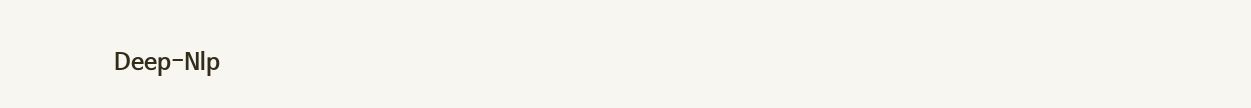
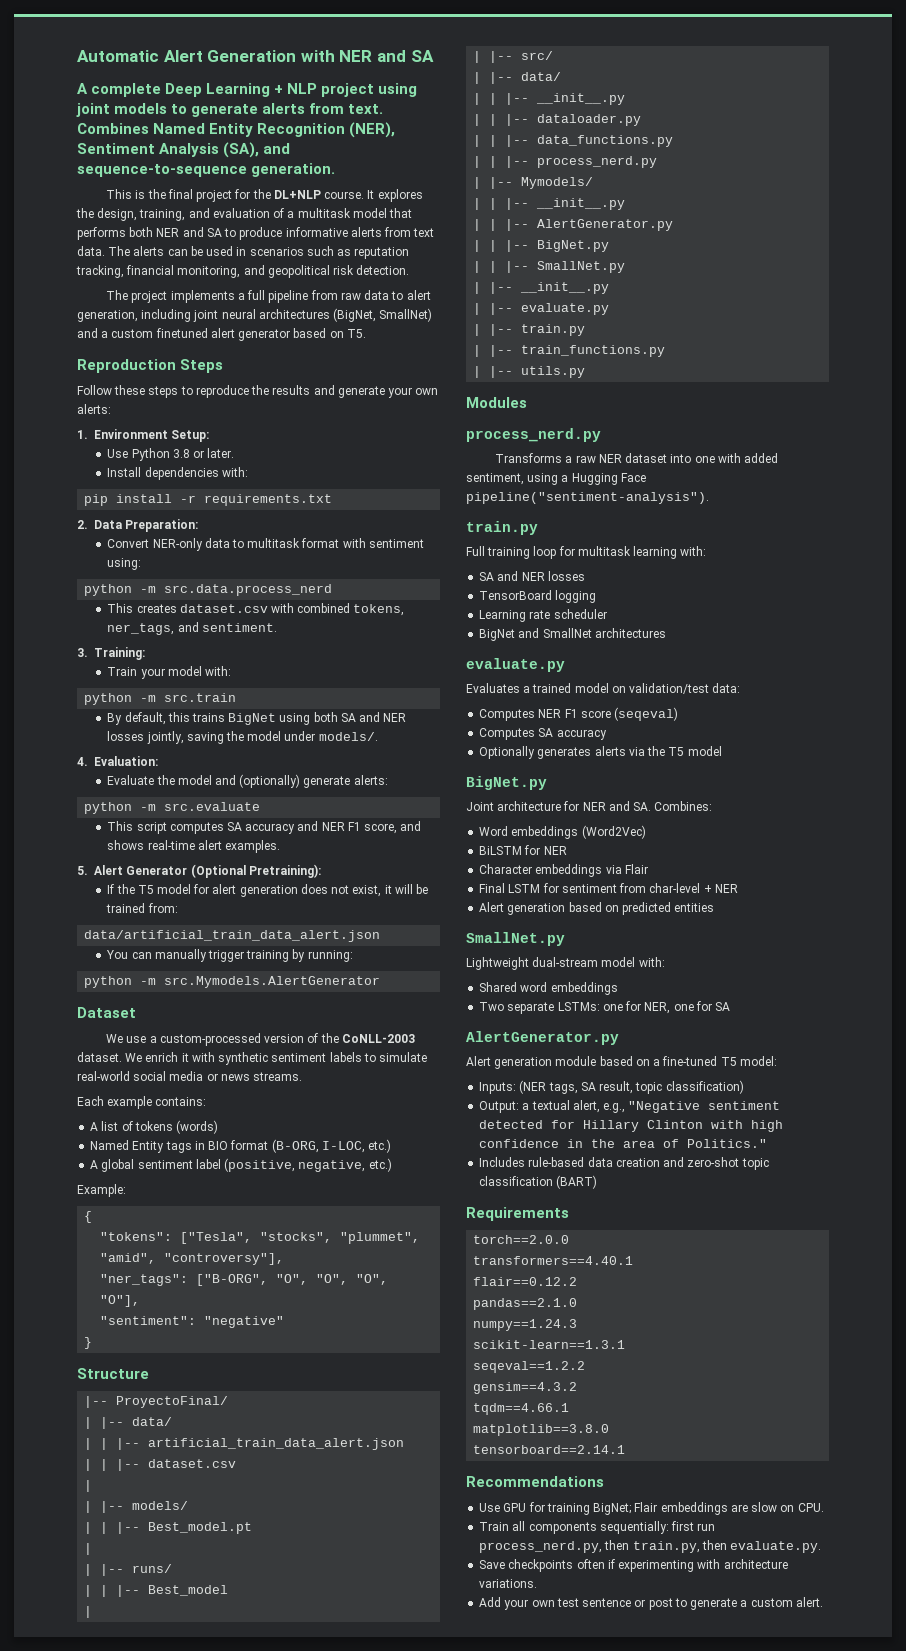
[114,50,220,76] Deep-Nlp -> [77,50,434,62] [77,83,418,97] [76,103,384,117] [77,122,396,138] [77,142,291,158] [77,163,336,177] [106,189,423,202] [76,208,413,221] [77,227,435,240] [77,246,410,259] [76,265,410,278] [106,290,431,303] [77,308,433,322] [77,328,366,341] [77,359,224,373] [77,385,439,398] [77,404,111,414] [77,429,210,442] [107,448,235,461] [107,467,248,480] [84,494,333,506] [77,519,199,532] [107,538,424,551] [107,558,142,570] [84,584,333,596] [107,603,405,616] [107,622,277,635] [77,647,146,660] [107,666,231,679] [84,693,237,705] [107,712,407,725] [107,731,378,744] [77,756,159,766] [107,774,388,788] [84,802,261,814] [107,821,422,834] [107,840,280,853] [77,864,321,878] [107,884,429,897] [106,903,178,913] [84,930,381,942] [106,949,353,962] [84,976,381,988] [77,1007,136,1018] [106,1033,415,1046] [77,1052,428,1065] [77,1071,303,1081] [77,1096,207,1109] [90,1120,219,1134] [90,1139,392,1153] [90,1158,392,1172] [77,1184,126,1197] [84,1211,93,1223] [100,1232,421,1244] [100,1253,285,1265] [100,1274,389,1286] [100,1295,141,1307] [100,1316,285,1328] [84,1337,93,1349] [77,1368,149,1379] [84,1396,229,1408] [84,1417,173,1429] [84,1438,405,1450] [84,1459,237,1471] [84,1480,93,1492] [84,1501,189,1513] [84,1522,253,1534] [84,1543,93,1555] [84,1564,173,1576] [84,1585,229,1597] [84,1606,93,1618] [473,51,554,63] [473,72,562,84] [473,93,626,105] [473,114,642,126] [473,135,674,147] [473,156,658,168] [473,177,594,189] [473,198,626,210] [473,219,674,231] [473,240,610,252] [473,261,626,273] [473,282,610,294] [473,303,610,315] [473,324,586,336] [473,345,666,357] [473,366,586,378] [466,397,527,408] [466,428,601,442] [495,453,779,463] [466,473,646,485] [466,492,709,504] [466,521,538,535] [466,546,707,559] [479,571,585,581] [479,590,597,603] [479,609,607,622] [479,628,666,641] [466,658,565,672] [466,683,741,694] [479,707,679,721] [479,728,607,740] [479,746,722,759] [466,776,547,790] [466,801,713,811] [479,825,646,839] [479,845,567,855] [479,864,648,877] [479,883,738,893] [479,902,715,915] [466,932,565,946] [466,957,665,970] [479,982,618,995] [479,1001,731,1014] [466,1031,619,1045] [466,1056,777,1069] [479,1080,744,1094] [479,1100,781,1113] [479,1120,784,1132] [479,1139,768,1148] [479,1157,769,1170] [479,1175,598,1189] [466,1207,569,1221] [473,1235,570,1244] [473,1256,634,1265] [473,1277,578,1286] [473,1298,578,1310] [473,1319,578,1331] [473,1340,626,1349] [473,1361,586,1373] [473,1382,578,1394] [473,1403,570,1415] [473,1424,610,1436] [473,1445,626,1454] [466,1476,604,1487] [479,1502,824,1515] [479,1521,716,1534] [479,1540,822,1553] [479,1559,788,1572] [479,1579,538,1588] [479,1597,823,1610] Automatic Alert Generation with NER and SA // A complete Deep Learning + NLP project using joint models to generate alerts from text. Combines Named Entity Recognition (NER), Sentiment Analysis (SA), and sequence-to-sequence generation. // This is the final project for the DL+NLP course. It explores the design, training, and evaluation of a multitask model that performs both NER and SA to produce informative alerts from text data. The alerts can be used in scenarios such as reputation tracking, financial monitoring, and geopolitical risk detection. // The project implements a full pipeline from raw data to alert generation, including joint neural architectures (BigNet, SmallNet) and a custom finetuned alert generator based on T5. // Reproduction Steps // Follow these steps to reproduce the results and generate your own alerts: // 1. Environment Setup: // Use Python 3.8 or later. // Install dependencies with: // pip install -r requirements.txt // 2. Data Preparation: // Convert NER-only data to multitask format with sentiment using: // python -m src.data.process_nerd // This creates dataset.csv with combined tokens, ner_tags, and sentiment. // 3. Training: // Train your model with: // python -m src.train // By default, this trains BigNet using both SA and NER losses jointly, saving the model under models/. // 4. Evaluation: // Evaluate the model and (optionally) generate alerts: // python -m src.evaluate // This script computes SA accuracy and NER F1 score, and shows real-time alert examples. // 5. Alert Generator (Optional Pretraining): // If the T5 model for alert generation does not exist, it will be trained from: // data/artificial_train_data_alert.json // You can manually trigger training by running: // python -m src.Mymodels.AlertGenerator // Dataset // We use a custom-processed version of the CoNLL-2003 dataset. We enrich it with synthetic sentiment labels to simulate real-world social media or news streams. // Each example contains: // A list of tokens (words) // Named Entity tags in BIO format (B-ORG, I-LOC, etc.) // A global sentiment label (positive, negative, etc.) // Example: // { // "tokens": ["Tesla", "stocks", "plummet", "amid", "controversy"], // "ner_tags": ["B-ORG", "O", "O", "O", "O"], // "sentiment": "negative" // } // Structure // |-- ProyectoFinal/ // | |-- data/ // | | |-- artificial_train_data_alert.json // | | |-- dataset.csv // | // | |-- models/ // | | |-- Best_model.pt // | // | |-- runs/ // | | |-- Best_model // | // | |-- src/ // | |-- data/ // | | |-- __init__.py // | | |-- dataloader.py // | | |-- data_functions.py // | | |-- process_nerd.py // | |-- Mymodels/ // | | |-- __init__.py // | | |-- AlertGenerator.py // | | |-- BigNet.py // | | |-- SmallNet.py // | |-- __init__.py // | |-- evaluate.py // | |-- train.py // | |-- train_functions.py // | |-- utils.py // Modules // process_nerd.py // Transforms a raw NER dataset into one with added sentiment, using a Hugging Face pipeline("sentiment-analysis"). // train.py // Full training loop for multitask learning with: // SA and NER losses // TensorBoard logging // Learning rate scheduler // BigNet and SmallNet architectures // evaluate.py // Evaluates a trained model on validation/test data: // Computes NER F1 score (seqeval) // Computes SA accuracy // Optionally generates alerts via the T5 model // BigNet.py // Joint architecture for NER and SA. Combines: // Word embeddings (Word2Vec) // BiLSTM for NER // Character embeddings via Flair // Final LSTM for sentiment from char-level + NER // Alert generation based on predicted entities // SmallNet.py // Lightweight dual-stream model with: // Shared word embeddings // Two separate LSTMs: one for NER, one for SA // AlertGenerator.py // Alert generation module based on a fine-tuned T5 model: // Inputs: (NER tags, SA result, topic classification) // Output: a textual alert, e.g., "Negative sentiment detected for Hillary Clinton with high confidence in the area of Politics." // Includes rule-based data creation and zero-shot topic classification (BART) // Requirements // torch==2.0.0 // transformers==4.40.1 // flair==0.12.2 // pandas==2.1.0 // numpy==1.24.3 // scikit-learn==1.3.1 // seqeval==1.2.2 // gensim==4.3.2 // tqdm==4.66.1 // matplotlib==3.8.0 // tensorboard==2.14.1 // Recommendations // Use GPU for training BigNet; Flair embeddings are slow on CPU. // Train all components sequentially: first run process_nerd.py, then train.py, then evaluate.py. // Save checkpoints often if experimenting with architecture variations. // Add your own test sentence or post to generate a custom alert.

